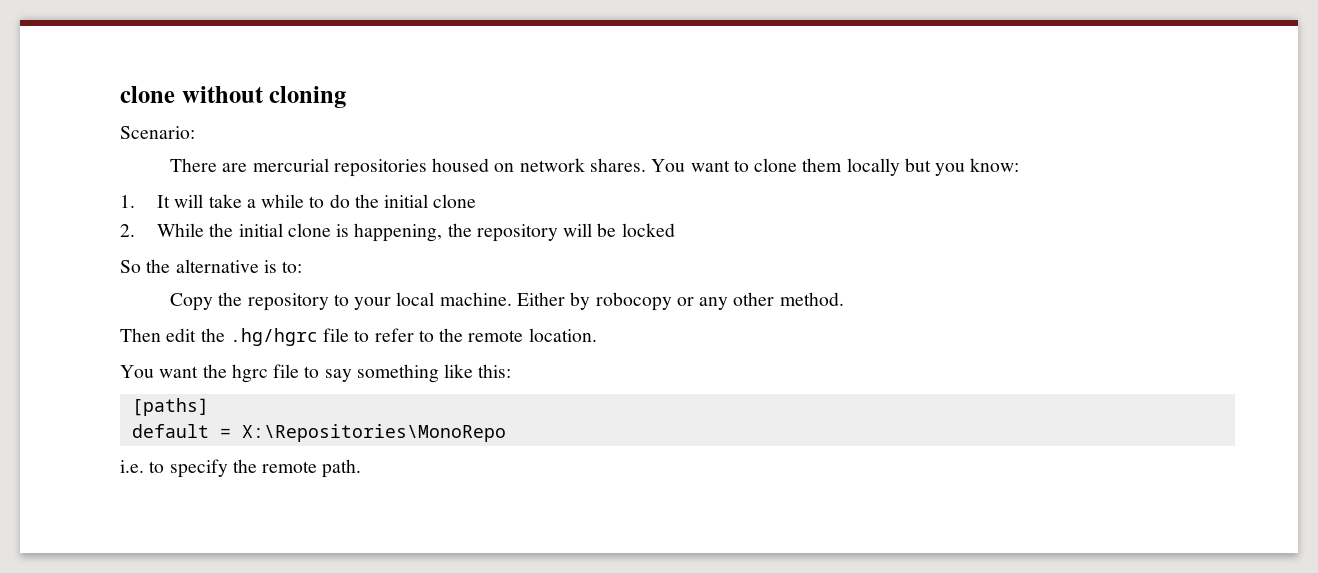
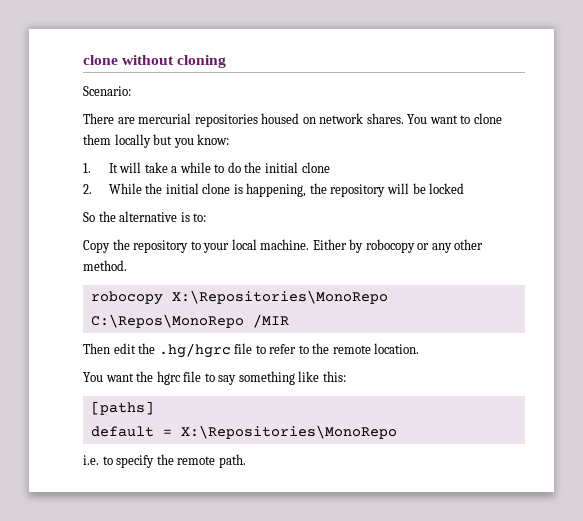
(844, 299) none -> [90,290,388,305] [90,314,289,328] // robocopy X:\Repositories\MonoRepo C:\Repos\MonoRepo /MIR

